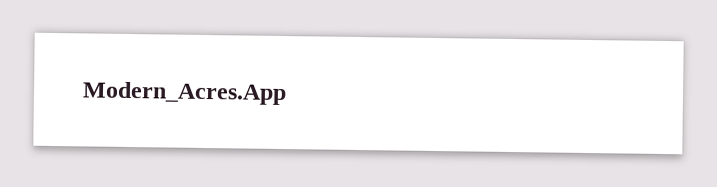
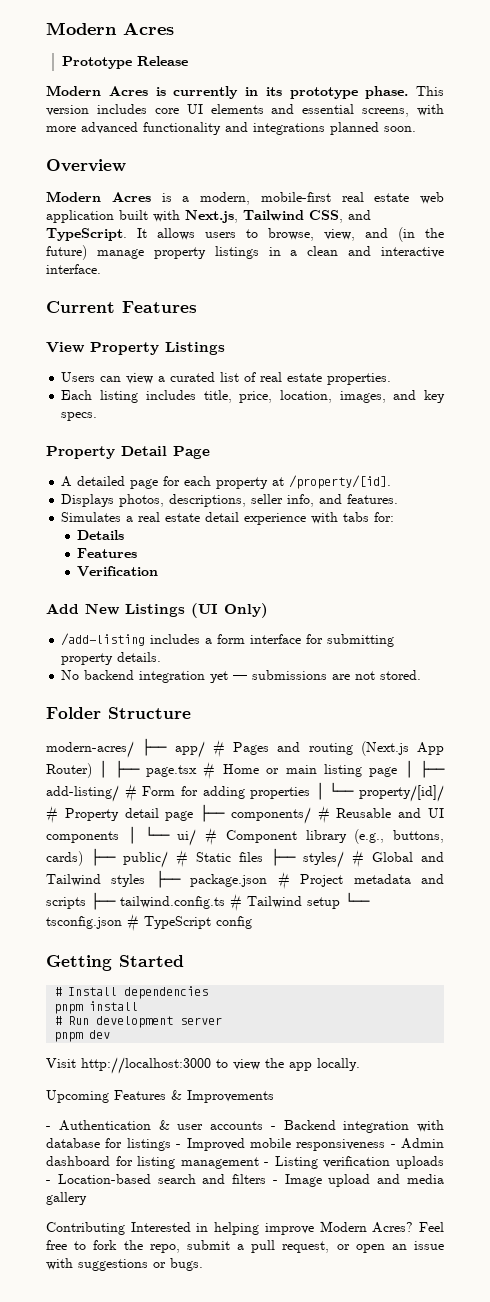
[82,81,287,106] Modern_Acres.App -> [46,22,174,35] [61,56,188,69] [46,85,444,99] [46,104,444,117] [46,122,416,135] [46,159,126,172] [46,191,444,205] [46,210,371,223] [46,227,444,242] [46,245,444,260] [46,264,101,274] [46,301,197,313] [46,342,225,355] [61,372,392,385] [61,390,445,403] [61,412,98,421] [46,446,210,459] [61,475,392,489] [61,494,399,507] [61,512,395,525] [77,530,125,540] [77,548,138,558] [77,566,159,577] [46,603,268,618] [61,633,395,647] [61,652,162,665] [61,670,422,683] [46,707,191,719] [46,738,444,758] [46,760,446,780] [46,782,444,802] [46,804,444,824] [46,826,444,846] [46,848,444,868] [46,870,444,890] [46,892,370,912] [46,914,252,932] [46,955,184,971] [54,986,209,999] [54,1001,139,1014] [54,1016,223,1028] [54,1030,111,1042] [46,1057,360,1074] [46,1090,274,1103] [46,1120,444,1133] [46,1138,444,1151] [46,1156,444,1169] [46,1174,444,1187] [46,1192,87,1205] [46,1221,445,1235] [46,1240,445,1253] [46,1258,203,1271] Modern Acres // Prototype Release // Modern Acres is currently in its prototype phase. This version includes core UI elements and essential screens, with more advanced functionality and integrations planned soon. // Overview // Modern Acres is a modern, mobile-first real estate web application built with Next.js, Tailwind CSS, and TypeScript. It allows users to browse, view, and (in the future) manage property listings in a clean and interactive interface. // Current Features // View Property Listings // Users can view a curated list of real estate properties. // Each listing includes title, price, location, images, and key specs. // Property Detail Page // A detailed page for each property at /property/[id]. // Displays photos, descriptions, seller info, and features. // Simulates a real estate detail experience with tabs for: // Details // Features // Verification // Add New Listings (UI Only) // /add-listing includes a form interface for submitting property details. // No backend integration yet — submissions are not stored. // Folder Structure // modern-acres/ ├── app/ # Pages and routing (Next.js App Router) │ ├── page.tsx # Home or main listing page │ ├── add-listing/ # Form for adding properties │ └── property/[id]/ # Property detail page ├── components/ # Reusable and UI components │ └── ui/ # Component library (e.g., buttons, cards) ├── public/ # Static files ├── styles/ # Global and Tailwind styles ├── package.json # Project metadata and scripts ├── tailwind.config.ts # Tailwind setup └── tsconfig.json # TypeScript config // Getting Started // # Install dependencies // pnpm install // # Run development server // pnpm dev // Visit http://localhost:3000 to view the app locally. // Upcoming Features & Improvements // - Authentication & user accounts - Backend integration with database for listings - Improved mobile responsiveness - Admin dashboard for listing management - Listing verification uploads - Location-based search and filters - Image upload and media gallery // Contributing Interested in helping improve Modern Acres? Feel free to fork the repo, submit a pull request, or open an issue with suggestions or bugs.

